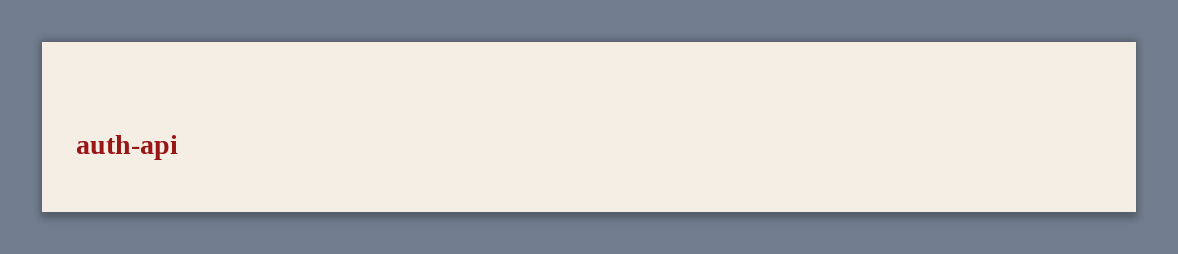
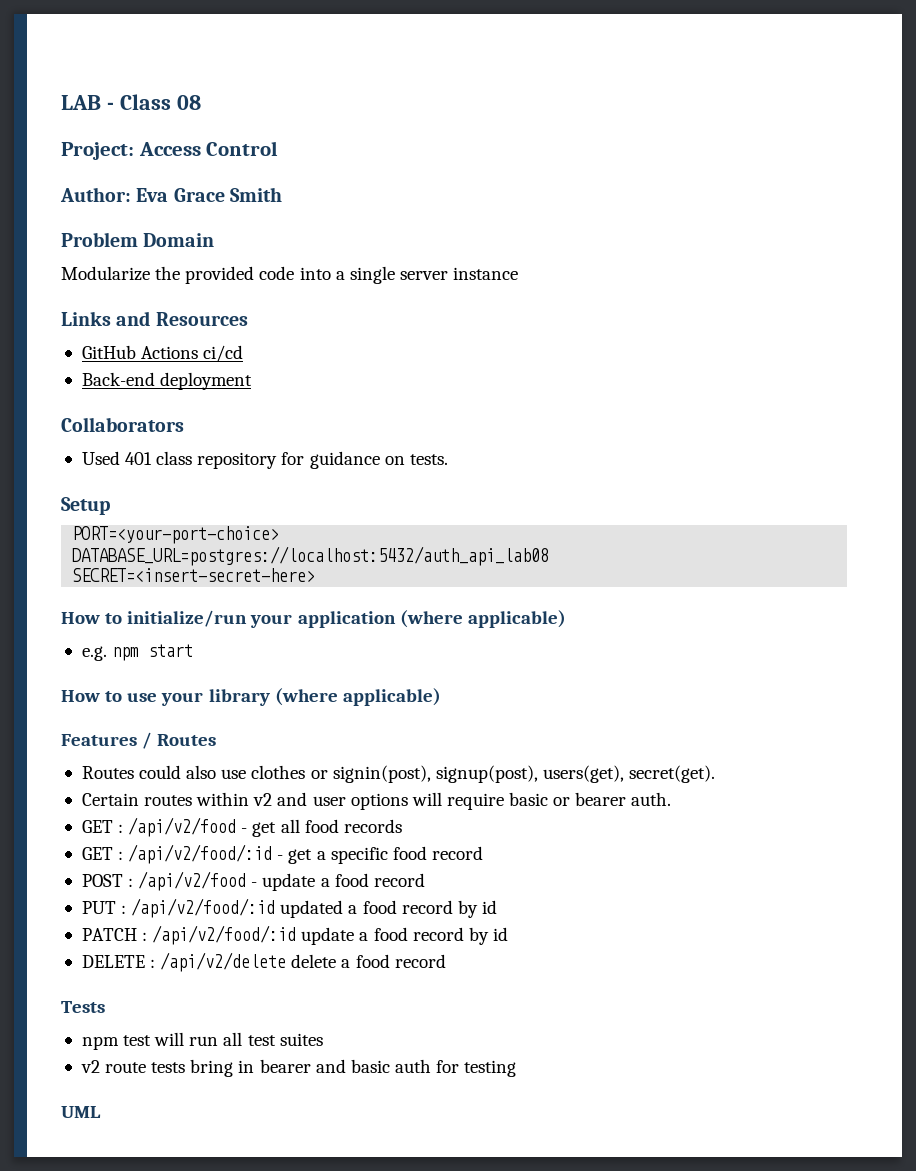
[76,135,178,160] auth-api -> [61,94,201,110] [61,141,279,160] [60,187,283,202] [61,232,215,247] [61,266,519,284] [61,311,248,326] [81,345,244,362] [81,372,253,390] [61,417,184,432] [81,451,448,469] [61,497,110,515] [72,526,280,544] [72,546,550,566] [72,568,316,582] [61,610,566,628] [81,644,194,661] [61,688,441,706] [61,732,217,749] [81,765,716,783] [81,792,672,810] [81,817,402,837] [81,844,483,864] [81,871,425,891] [81,898,497,918] [81,925,508,945] [81,952,446,972] [61,1001,105,1013] [81,1032,323,1050] [80,1059,517,1077] [61,1106,101,1118] LAB - Class 08 // Project: Access Control // Author: Eva Grace Smith // Problem Domain // Modularize the provided code into a single server instance // Links and Resources // GitHub Actions ci/cd // Back-end deployment // Collaborators // Used 401 class repository for guidance on tests. // Setup // PORT=<your-port-choice> // DATABASE_URL=postgres://localhost:5432/auth_api_lab08 // SECRET=<insert-secret-here> // How to initialize/run your application (where applicable) // e.g. npm start // How to use your library (where applicable) // Features / Routes // Routes could also use clothes or signin(post), signup(post), users(get), secret(get). // Certain routes within v2 and user options will require basic or bearer auth. // GET : /api/v2/food - get all food records // GET : /api/v2/food/:id - get a specific food record // POST : /api/v2/food - update a food record // PUT : /api/v2/food/:id updated a food record by id // PATCH : /api/v2/food/:id update a food record by id // DELETE : /api/v2/delete delete a food record // Tests // npm test will run all test suites // v2 route tests bring in bearer and basic auth for testing // UML

